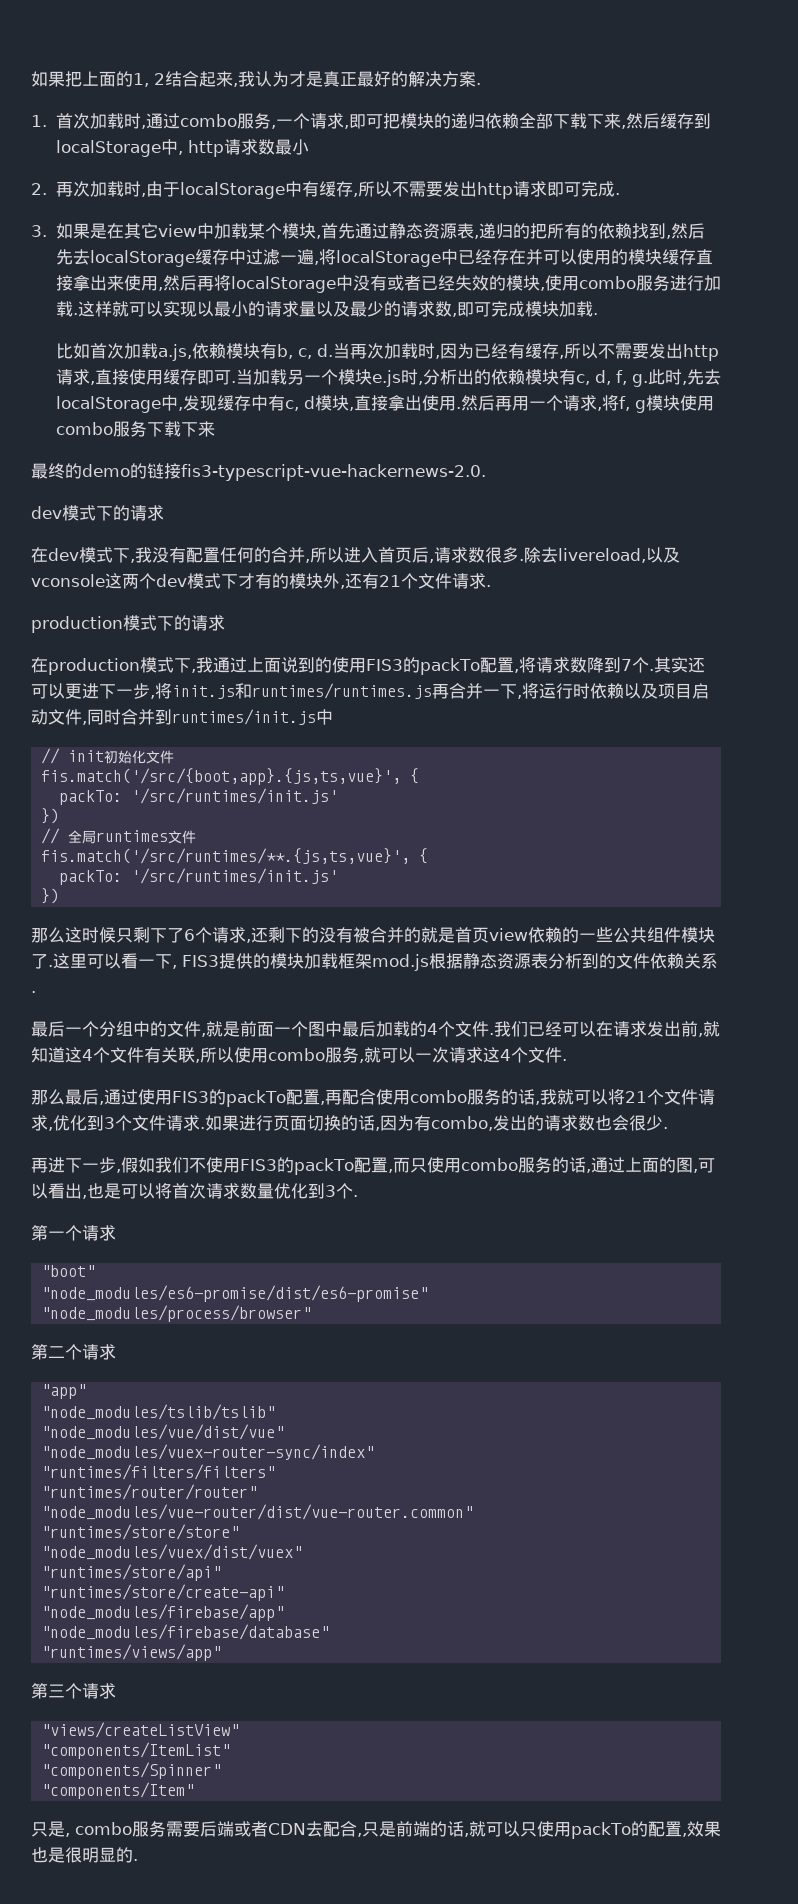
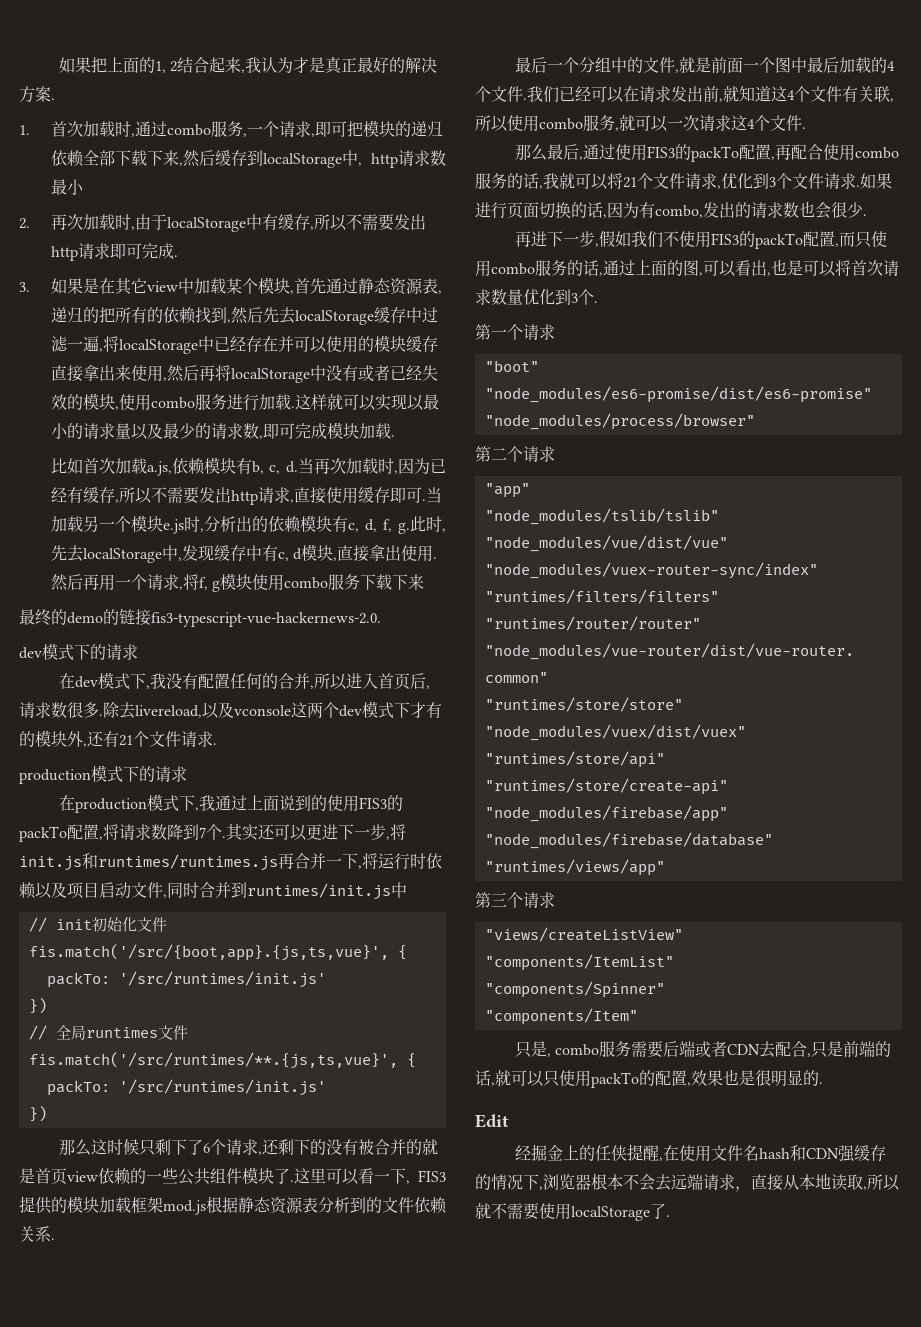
(138, 1860) none -> [475,1114,509,1128] [515,1144,887,1162] [475,1173,900,1192] [475,1203,670,1221] // Edit // 经掘金上的任侠提醒,在使用文件名hash和CDN强缓存的情况下,浏览器根本不会去远端请求，直接从本地读取,所以就不需要使用localStorage了.

